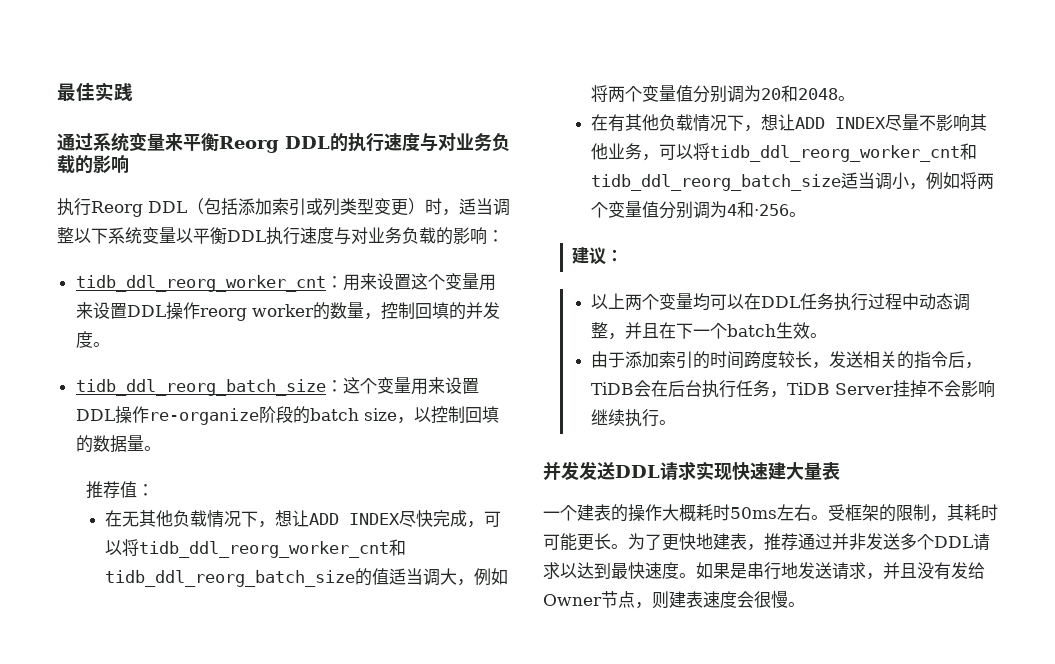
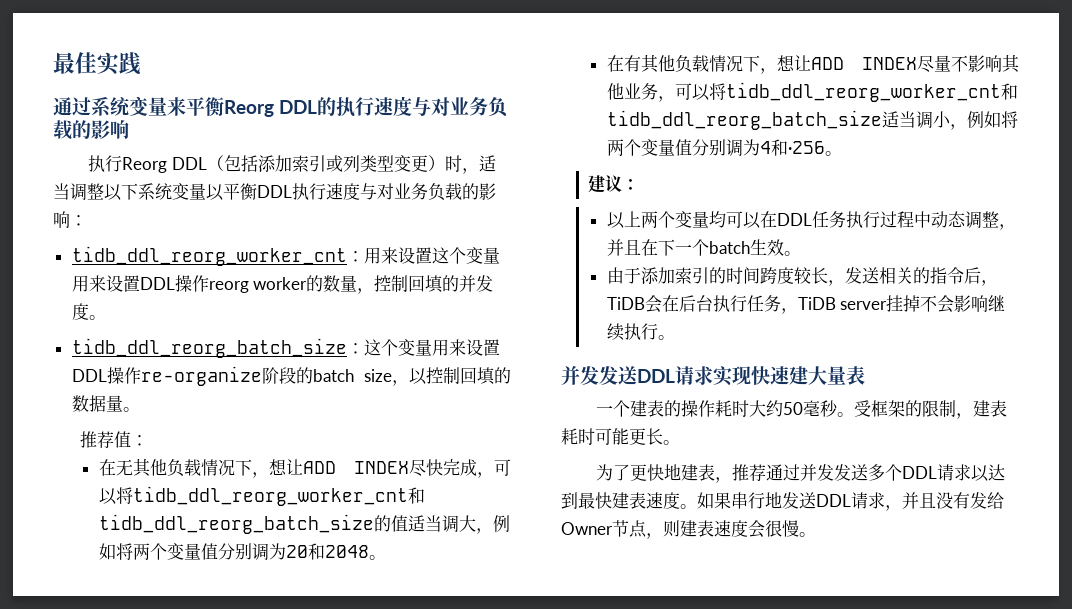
[834,383,894,395] Server -> [840,301,888,310] server
[662,504,811,522] 大概耗时50ms左右 -> [715,400,839,417] 耗时大约50毫秒
[947,504,964,521] 其 -> [973,400,1008,417] 建表
(628, 546) none -> (680, 442) //
[849,533,866,550] 非 -> [817,464,835,481] 发
(645, 570) none -> [612,492,646,509] 建表
[730,563,747,579] 是 -> (731, 500) none
(832, 570) none -> [816,494,851,507] DDL

